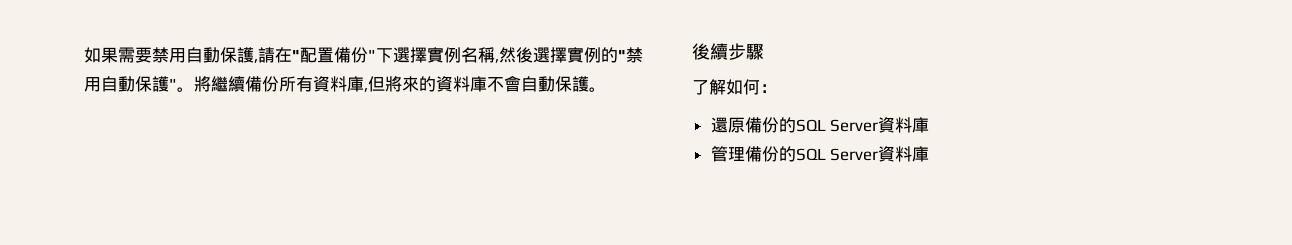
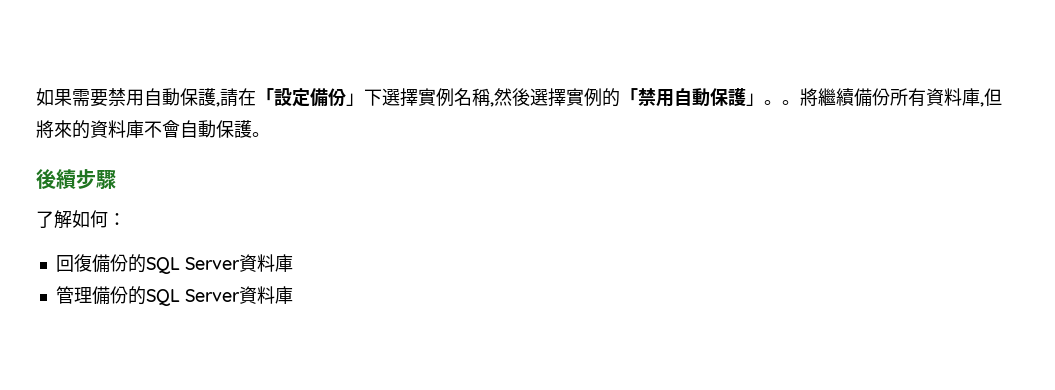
[292,47,376,63] "配置備份" -> [256,88,364,107] 「設定備份」
[618,47,643,63] [84,76,177,92] "禁用自動保護" -> [620,88,782,107] 「禁用自動保護」。
[710,117,745,133] 還原 -> [55,254,92,272] 回復

